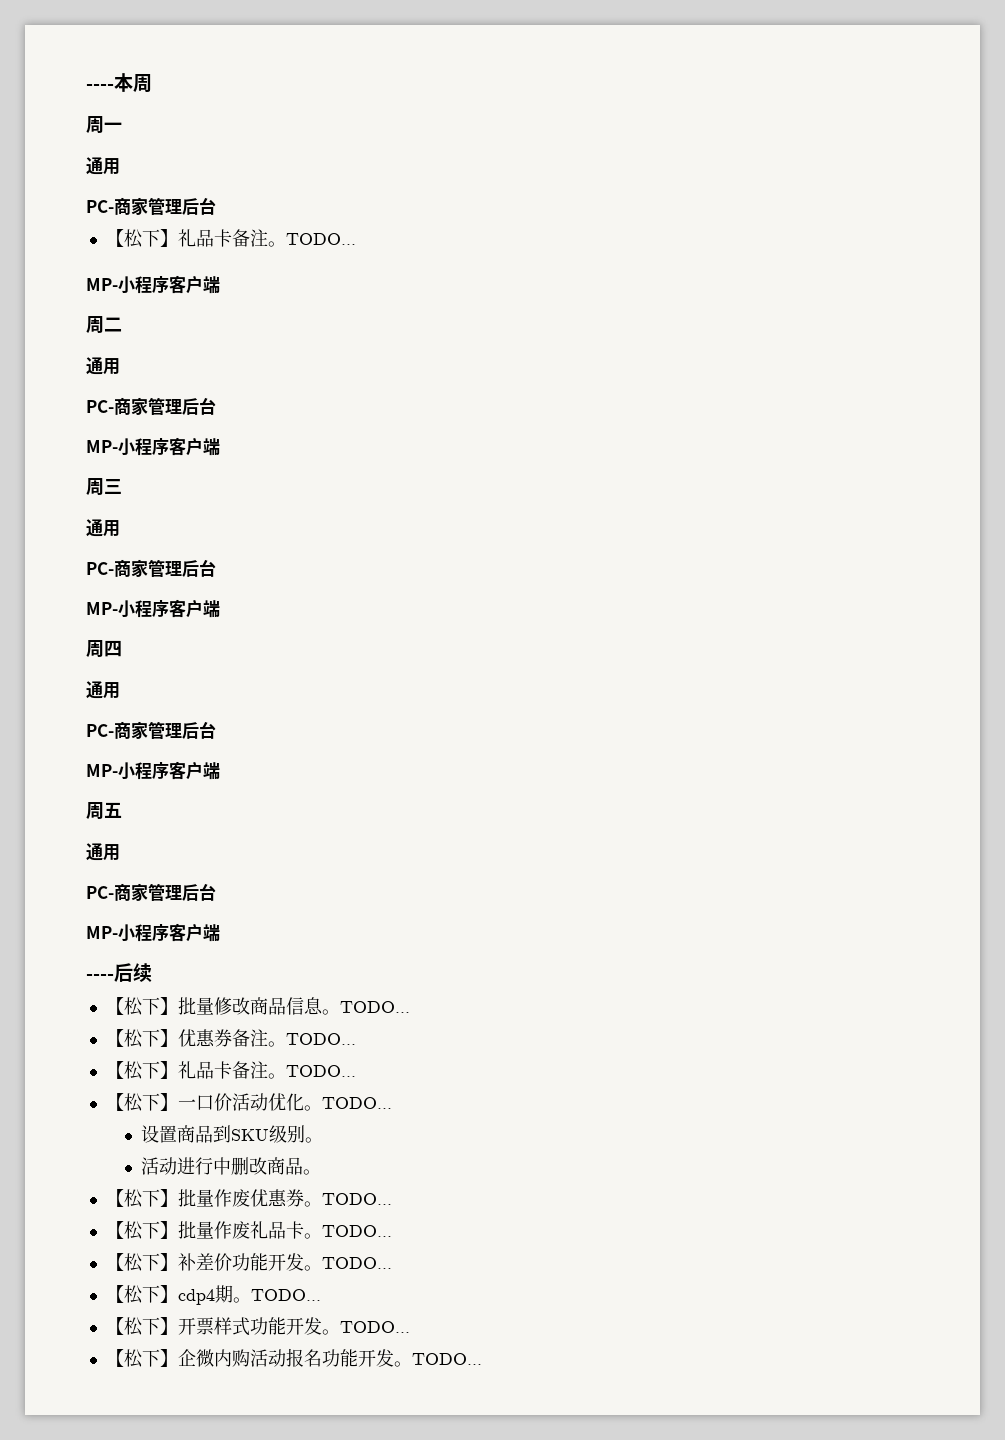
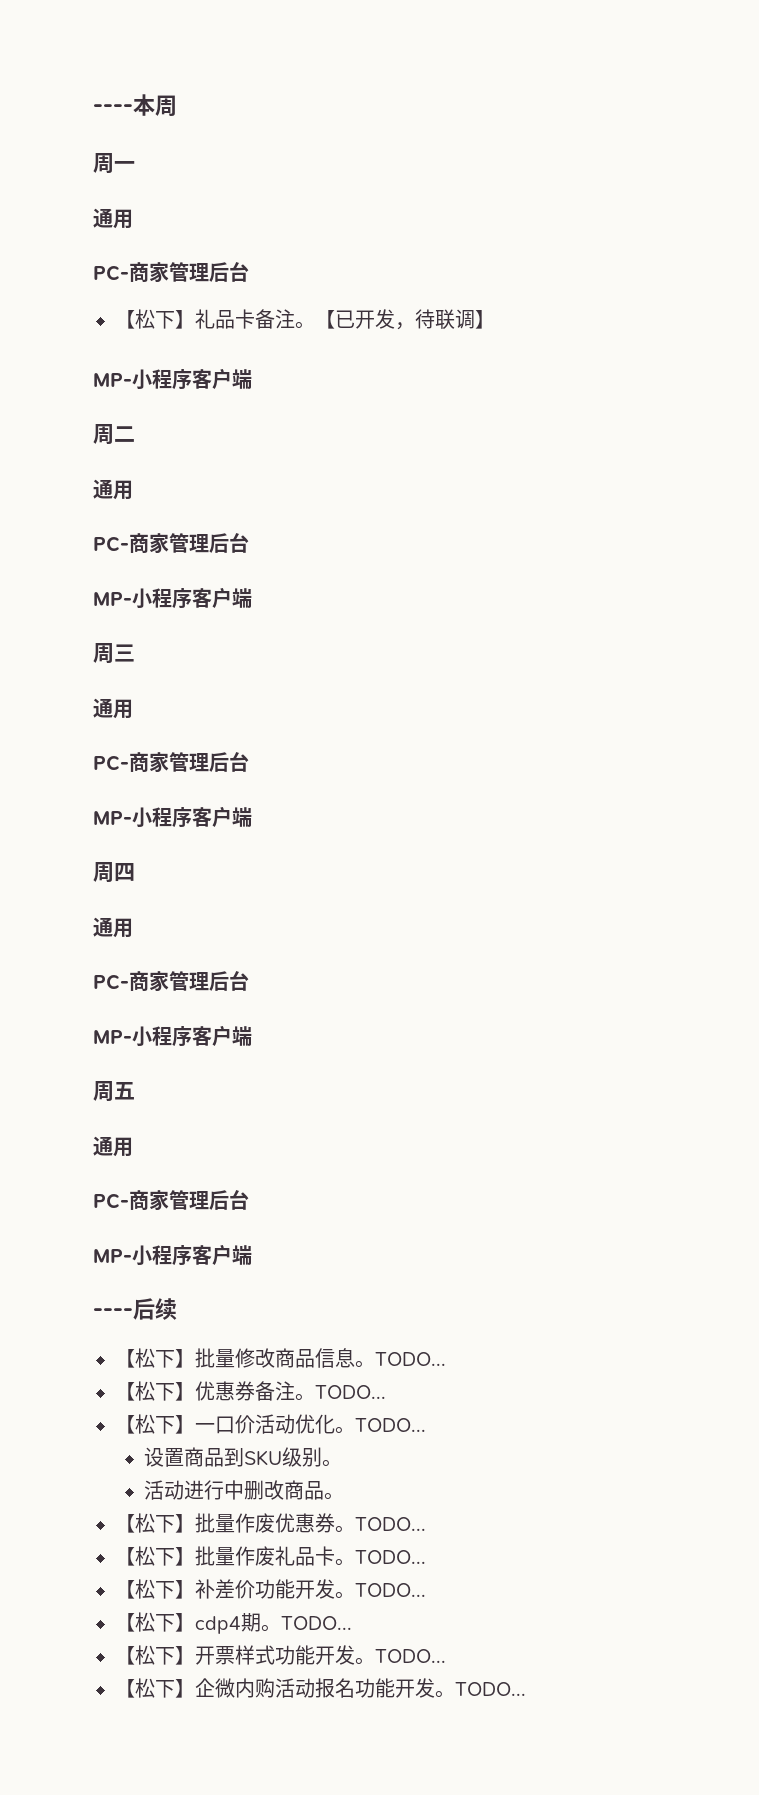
[285,233,356,245] TODO... -> [315,309,495,330] 【已开发，待联调】
[105,1061,356,1080] // 【松下】礼品卡备注。TODO... -> (386, 1392) none

